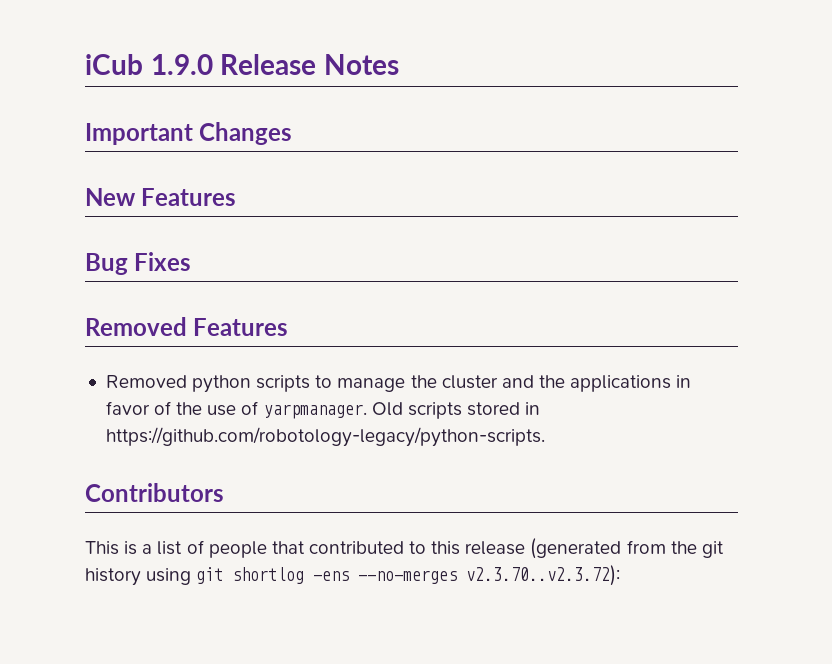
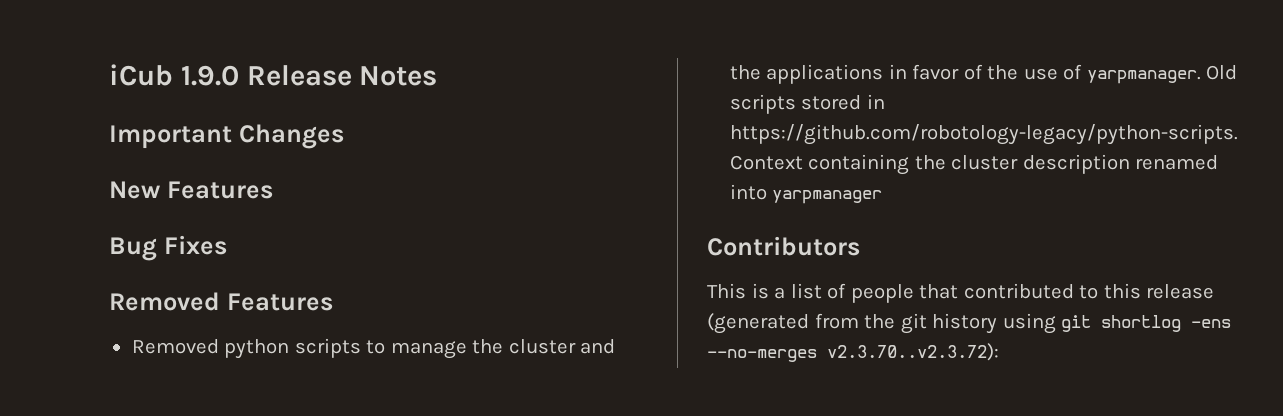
(545, 437) none -> [729,154,1219,175] [729,184,883,204] Context containing the cluster description renamed into yarpmanager

